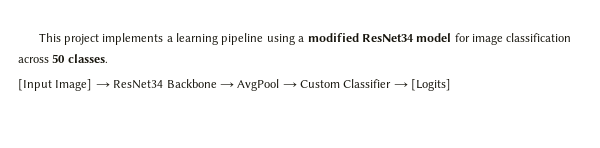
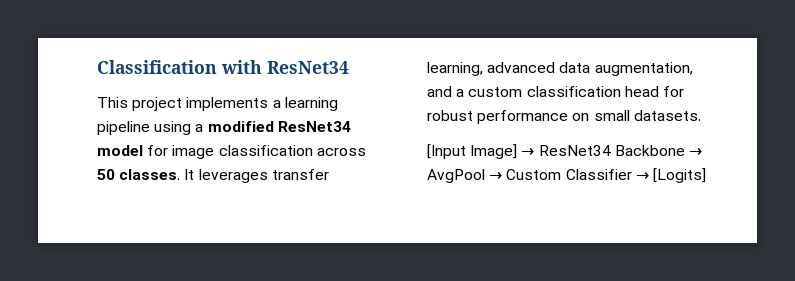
(38, 37) none -> [97,60,349,74] Classification with ResNet34 //
(108, 58) none -> [184,169,329,183] [427,62,693,76] [427,86,684,97] [427,110,701,124] It leverages transfer learning, advanced data augmentation, and a custom classification head for robust performance on small datasets.

